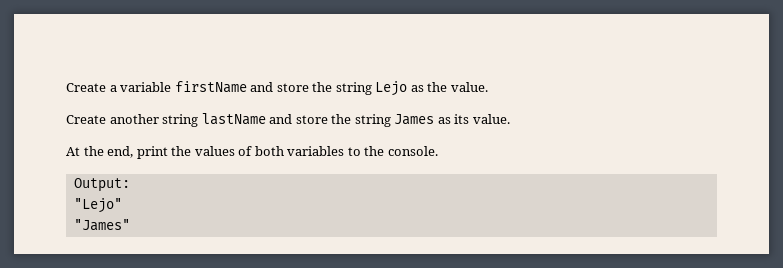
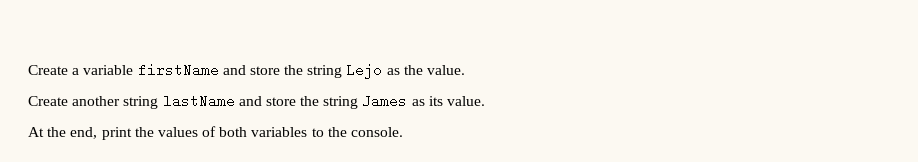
[73,178,130,192] [73,198,122,213] [73,219,130,231] // Output: // "Lejo" // "James" -> (404, 132) none

